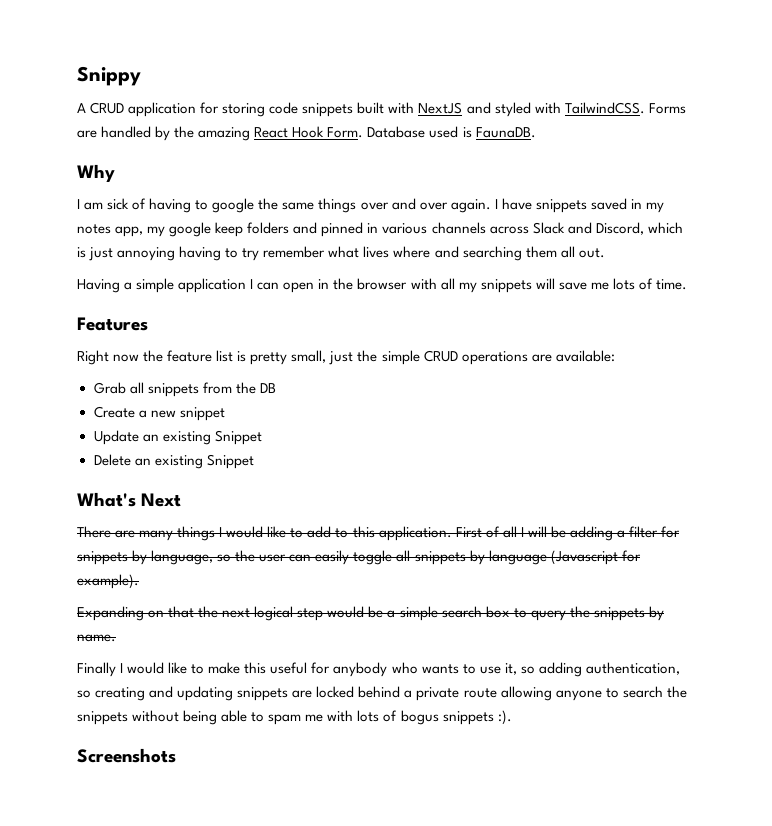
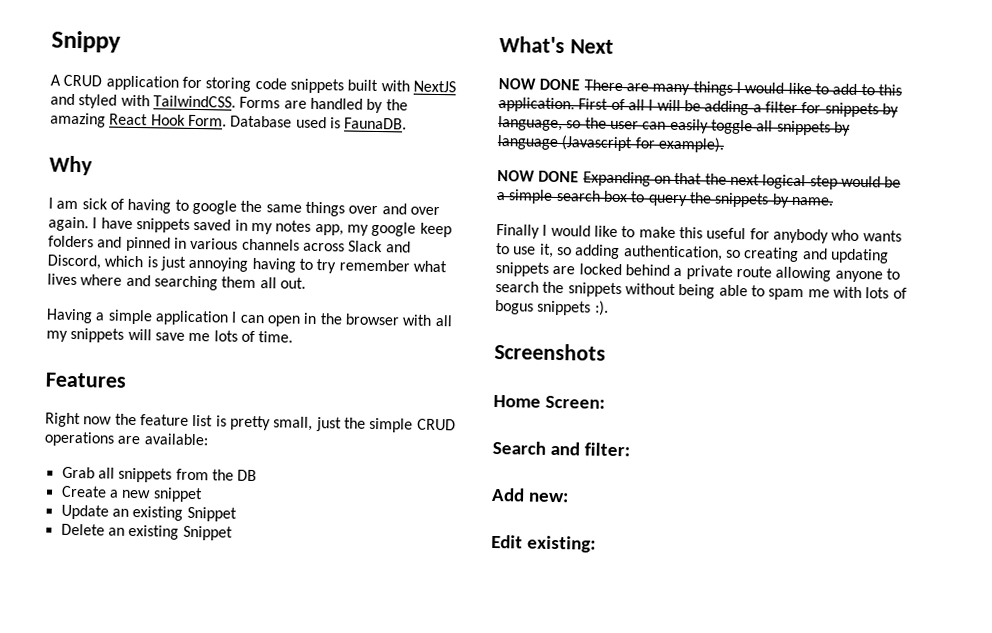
(182, 500) none -> [498,78,581,91] NOW DONE
(139, 581) none -> [497,170,580,183] NOW DONE
(176, 755) none -> [493,394,605,409] [492,440,630,457] [491,487,569,503] [491,534,596,553] // Home Screen: // Search and filter: // Add new: // Edit existing:

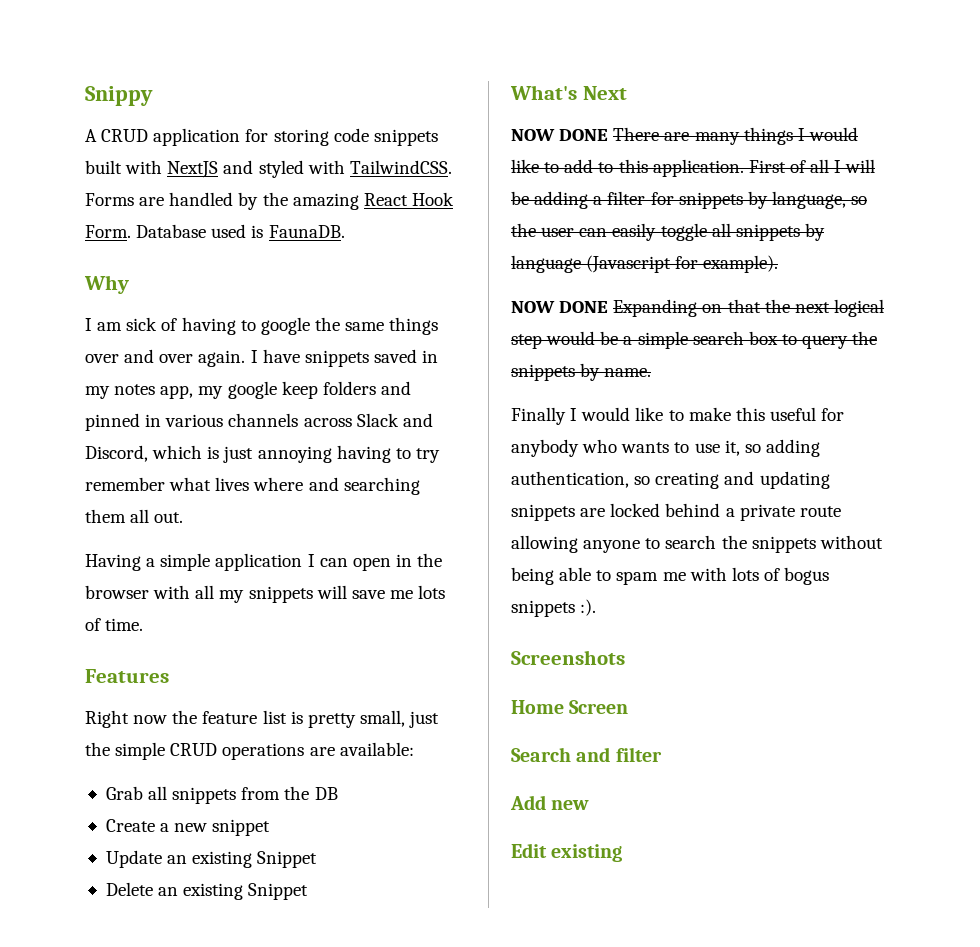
[544,395,605,409] Screen: -> [569,700,629,714] Screen
[583,442,630,457] filter: -> [615,747,662,762] filter
[527,492,569,503] new: -> [551,800,590,810] new
[526,535,596,553] existing: -> [551,844,623,862] existing

